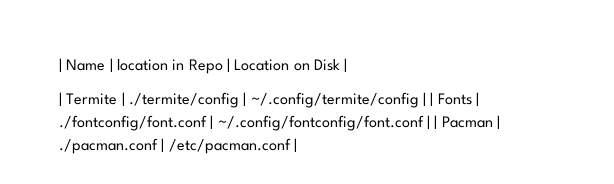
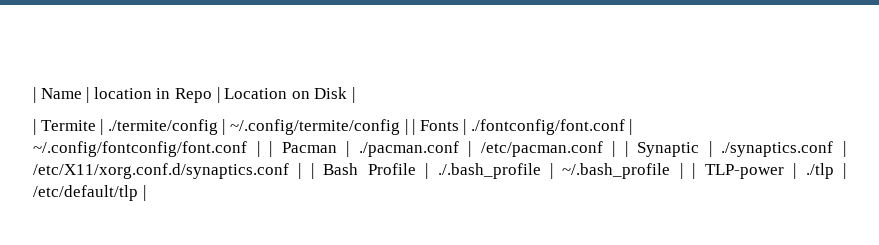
(297, 145) none -> [624,141,847,157] [33,163,847,179] [33,185,146,201] | Synaptic | ./synaptics.conf | /etc/X11/xorg.conf.d/synaptics.conf | | Bash Profile | ./.bash_profile | ~/.bash_profile | | TLP-power | ./tlp | /etc/default/tlp |

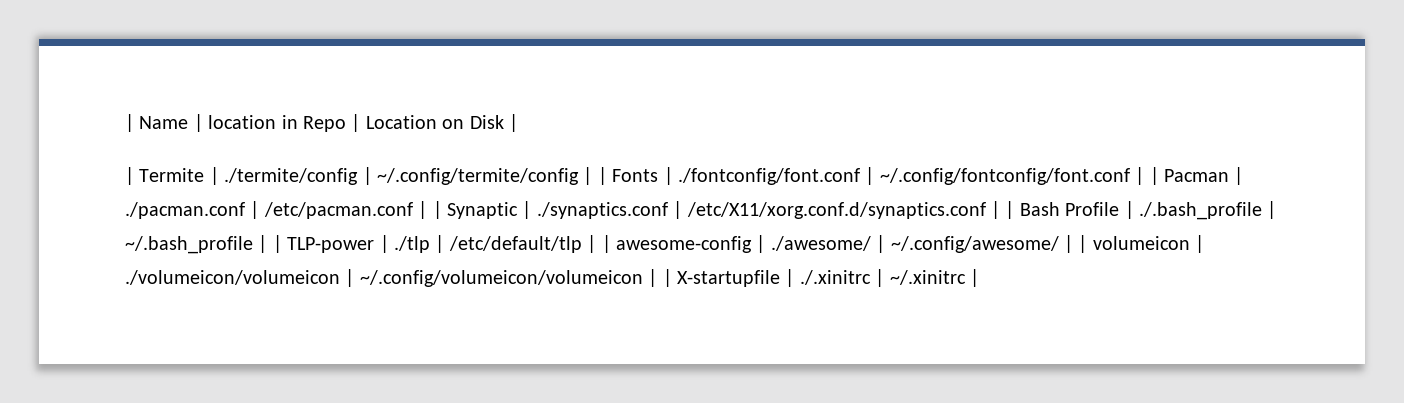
(146, 193) none -> [601,235,1205,253] [125,269,979,287] | awesome-config | ./awesome/ | ~/.config/awesome/ | | volumeicon | ./volumeicon/volumeicon | ~/.config/volumeicon/volumeicon | | X-startupfile | ./.xinitrc | ~/.xinitrc |

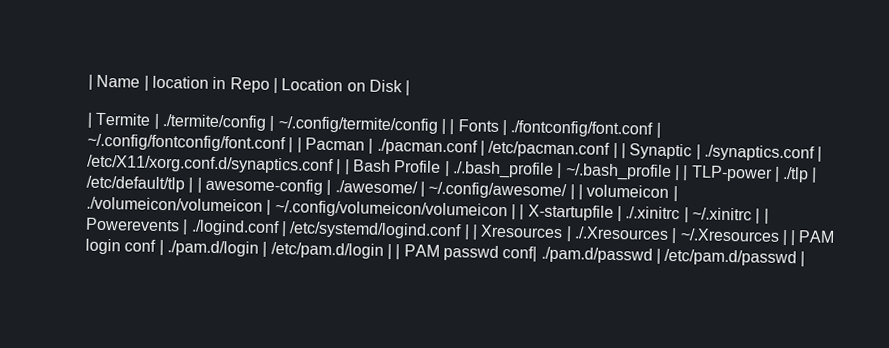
(979, 278) none -> [763,208,769,224] [85,217,836,246] [85,238,806,267] | Powerevents | ./logind.conf | /etc/systemd/logind.conf | | Xresources | ./.Xresources | ~/.Xresources | | PAM login conf | ./pam.d/login | /etc/pam.d/login | | PAM passwd conf| ./pam.d/passwd | /etc/pam.d/passwd |

